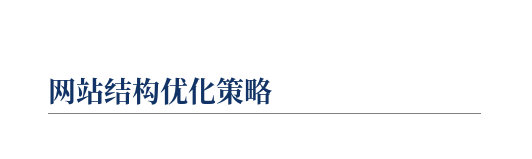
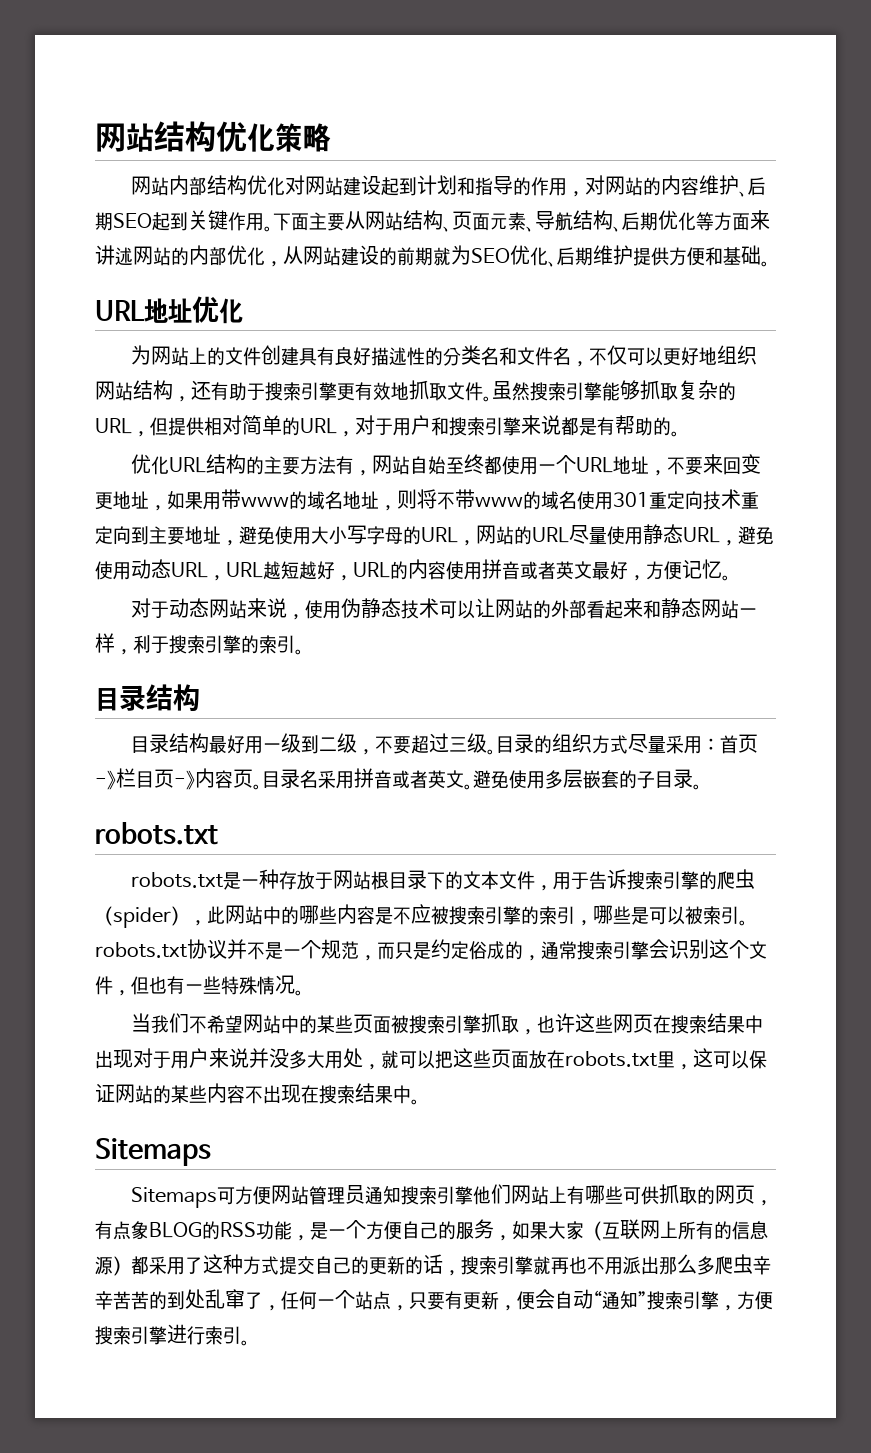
(272, 91) none -> [130,175,766,197] [95,210,770,232] [95,245,770,267] [95,296,243,324] [130,345,757,367] [95,380,736,402] [95,415,680,437] [130,454,761,476] [95,489,759,511] [95,524,774,546] [95,559,731,581] [130,598,757,620] [95,633,304,655] [95,684,200,712] [130,733,758,755] [95,768,702,790] [95,822,218,845] [130,869,755,891] [95,904,748,928] [95,939,767,961] [95,975,304,996] [130,1013,763,1035] [95,1048,767,1070] [95,1083,420,1105] [95,1138,211,1166] [130,1184,773,1208] [95,1219,768,1241] [95,1254,771,1276] [95,1289,773,1311] [95,1324,250,1346] // 网站内部结构优化对网站建设起到计划和指导的作用，对网站的内容维护、后期SEO起到关键作用。下面主要从网站结构、页面元素、导航结构、后期优化等方面来讲述网站的内部优化，从网站建设的前期就为SEO优化、后期维护提供方便和基础。 // URL地址优化 // 为网站上的文件创建具有良好描述性的分类名和文件名，不仅可以更好地组织网站结构，还有助于搜索引擎更有效地抓取文件。虽然搜索引擎能够抓取复杂的URL，但提供相对简单的URL，对于用户和搜索引擎来说都是有帮助的。 // 优化URL结构的主要方法有，网站自始至终都使用一个URL地址，不要来回变更地址，如果用带www的域名地址，则将不带www的域名使用301重定向技术重定向到主要地址，避免使用大小写字母的URL，网站的URL尽量使用静态URL，避免使用动态URL，URL越短越好，URL的内容使用拼音或者英文最好，方便记忆。 // 对于动态网站来说，使用伪静态技术可以让网站的外部看起来和静态网站一样，利于搜索引擎的索引。 // 目录结构 // 目录结构最好用一级到二级，不要超过三级。目录的组织方式尽量采用：首页-》栏目页-》内容页。目录名采用拼音或者英文。避免使用多层嵌套的子目录。 // robots.txt // robots.txt是一种存放于网站根目录下的文本文件，用于告诉搜索引擎的爬虫（spider），此网站中的哪些内容是不应被搜索引擎的索引，哪些是可以被索引。robots.txt协议并不是一个规范，而只是约定俗成的，通常搜索引擎会识别这个文件，但也有一些特殊情况。 // 当我们不希望网站中的某些页面被搜索引擎抓取，也许这些网页在搜索结果中出现对于用户来说并没多大用处，就可以把这些页面放在robots.txt里，这可以保证网站的某些内容不出现在搜索结果中。 // Sitemaps // Sitemaps可方便网站管理员通知搜索引擎他们网站上有哪些可供抓取的网页，有点象BLOG的RSS功能，是一个方便自己的服务，如果大家（互联网上所有的信息源）都采用了这种方式提交自己的更新的话，搜索引擎就再也不用派出那么多爬虫辛辛苦苦的到处乱窜了，任何一个站点，只要有更新，便会自动“通知”搜索引擎，方便搜索引擎进行索引。

